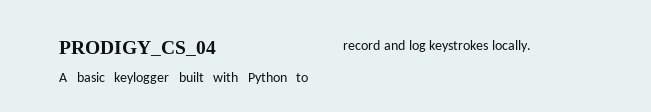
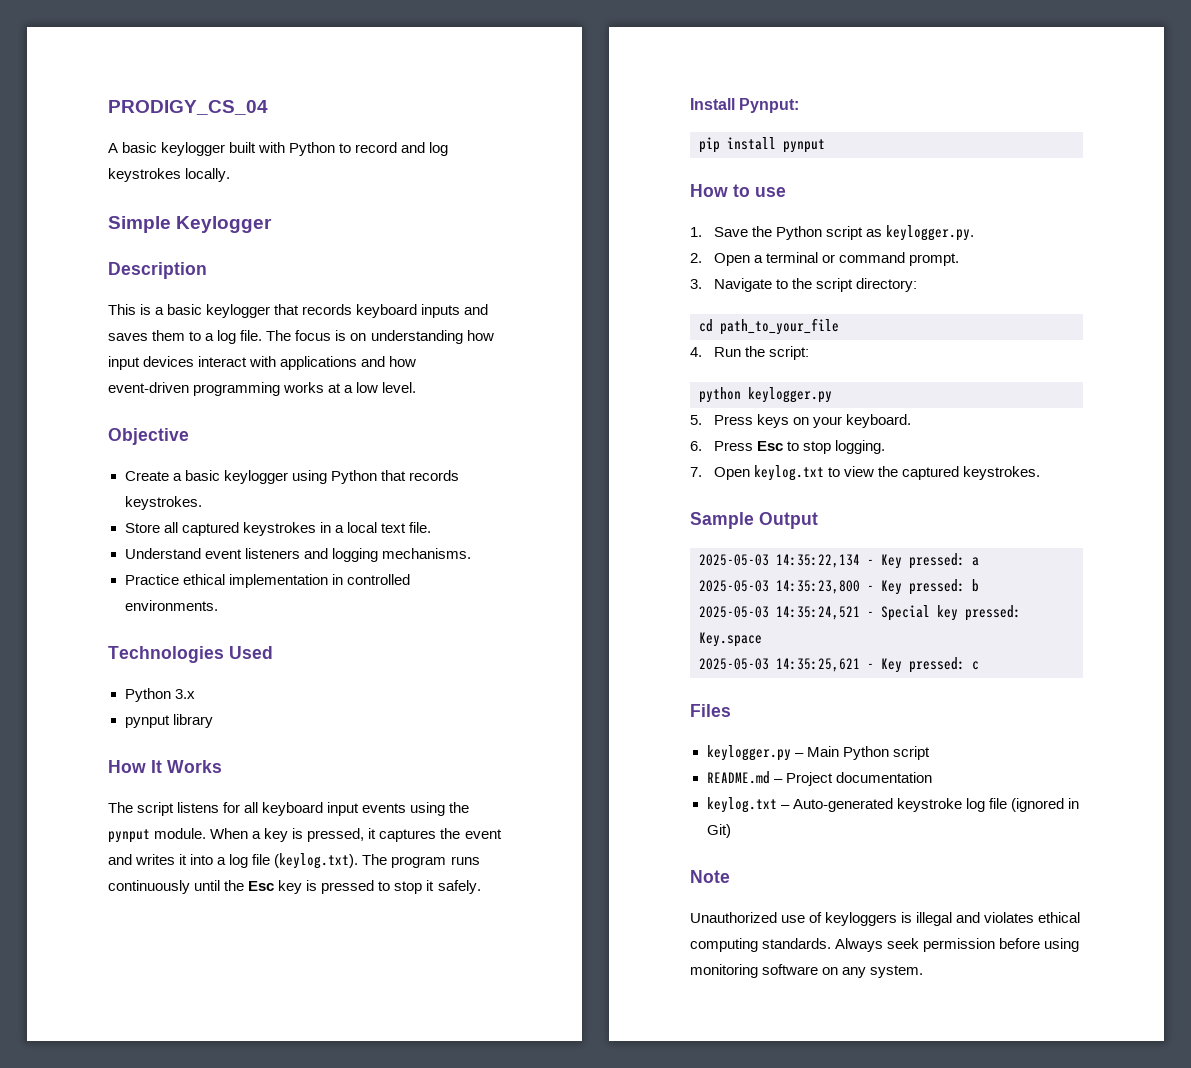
(532, 46) none -> [108,216,273,233] [108,262,207,279] [108,304,489,318] [108,330,494,344] [108,356,417,370] [108,382,417,396] [108,428,189,445] [124,470,459,484] [124,496,202,510] [124,522,431,536] [124,548,471,562] [124,574,410,588] [124,600,218,611] [108,646,273,663] [124,688,195,702] [124,714,213,728] [108,760,222,773] [108,802,470,816] [108,828,502,843] [108,853,480,869] [108,880,481,894] [690,98,800,113] [699,137,825,153] [690,184,786,197] [690,225,975,241] [690,252,960,266] [690,278,918,292] [699,318,839,335] [690,346,809,360] [699,387,832,403] [690,414,912,428] [690,440,886,454] [690,465,1041,481] [690,512,818,529] [699,553,979,569] [699,579,979,595] [699,605,1021,621] [699,632,762,647] [699,657,979,673] [690,704,731,717] [706,745,930,761] [706,771,932,786] [706,797,1079,813] [706,824,731,838] [690,870,730,883] [690,912,1081,926] [690,938,1080,952] [690,964,924,978] // Simple Keylogger // Description // This is a basic keylogger that records keyboard inputs and saves them to a log file. The focus is on understanding how input devices interact with applications and how event-driven programming works at a low level. // Objective // Create a basic keylogger using Python that records keystrokes. // Store all captured keystrokes in a local text file. // Understand event listeners and logging mechanisms. // Practice ethical implementation in controlled environments. // Technologies Used // Python 3.x // pynput library // How It Works // The script listens for all keyboard input events using the pynput module. When a key is pressed, it captures the event and writes it into a log file (keylog.txt). The program runs continuously until the Esc key is pressed to stop it safely. // Install Pynput: // pip install pynput // How to use // 1. Save the Python script as keylogger.py. // 2. Open a terminal or command prompt. // 3. Navigate to the script directory: // cd path_to_your_file // 4. Run the script: // python keylogger.py // 5. Press keys on your keyboard. // 6. Press Esc to stop logging. // 7. Open keylog.txt to view the captured keystrokes. // Sample Output // 2025-05-03 14:35:22,134 - Key pressed: a // 2025-05-03 14:35:23,800 - Key pressed: b // 2025-05-03 14:35:24,521 - Special key pressed: Key.space // 2025-05-03 14:35:25,621 - Key pressed: c // Files // keylogger.py – Main Python script // README.md – Project documentation // keylog.txt – Auto-generated keystroke log file (ignored in Git) // Note // Unauthorized use of keyloggers is illegal and violates ethical computing standards. Always seek permission before using monitoring software on any system.

